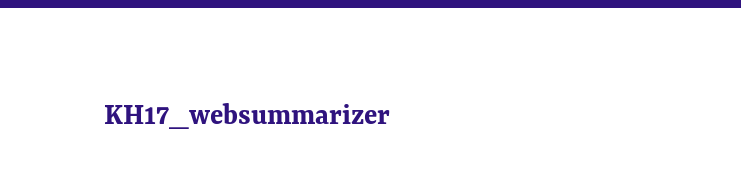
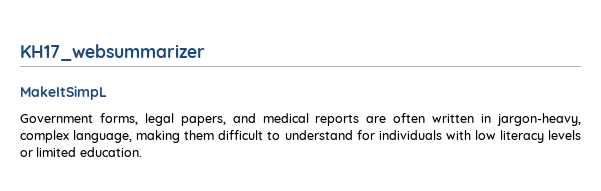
(390, 116) none -> [20,86,107,100] [20,113,582,126] [20,130,581,143] [20,147,142,157] // MakeItSimpL // Government forms, legal papers, and medical reports are often written in jargon-heavy, complex language, making them difficult to understand for individuals with low literacy levels or limited education.

